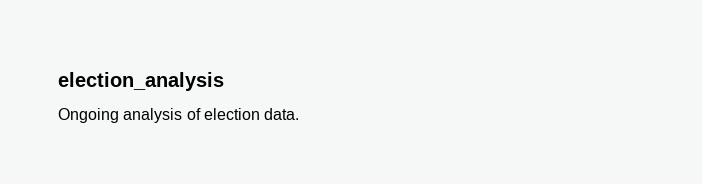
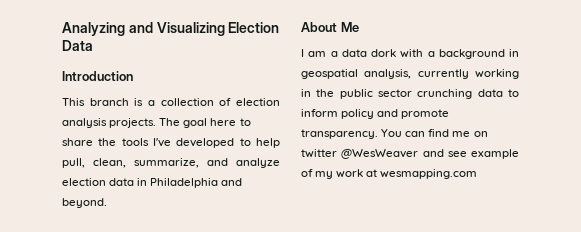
[58,72,224,91] [58,108,300,123] election_analysis // Ongoing analysis of election data. -> [62,22,280,36] [62,40,93,51] [62,71,133,81] [62,98,280,106] [62,118,251,128] [62,138,280,148] [62,158,280,168] [62,178,243,188] [62,198,107,208] [301,22,359,32] [301,49,519,59] [301,69,519,79] [301,89,519,99] [301,109,450,119] [301,129,488,139] [301,149,519,159] [301,169,478,179] Analyzing and Visualizing Election Data // Introduction // This branch is a collection of election analysis projects. The goal here to share the tools I've developed to help pull, clean, summarize, and analyze election data in Philadelphia and beyond. // About Me // I am a data dork with a background in geospatial analysis, currently working in the public sector crunching data to inform policy and promote transparency. You can find me on twitter @WesWeaver and see example of my work at wesmapping.com

